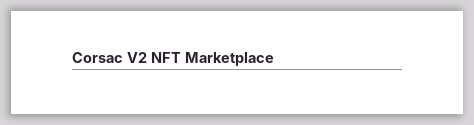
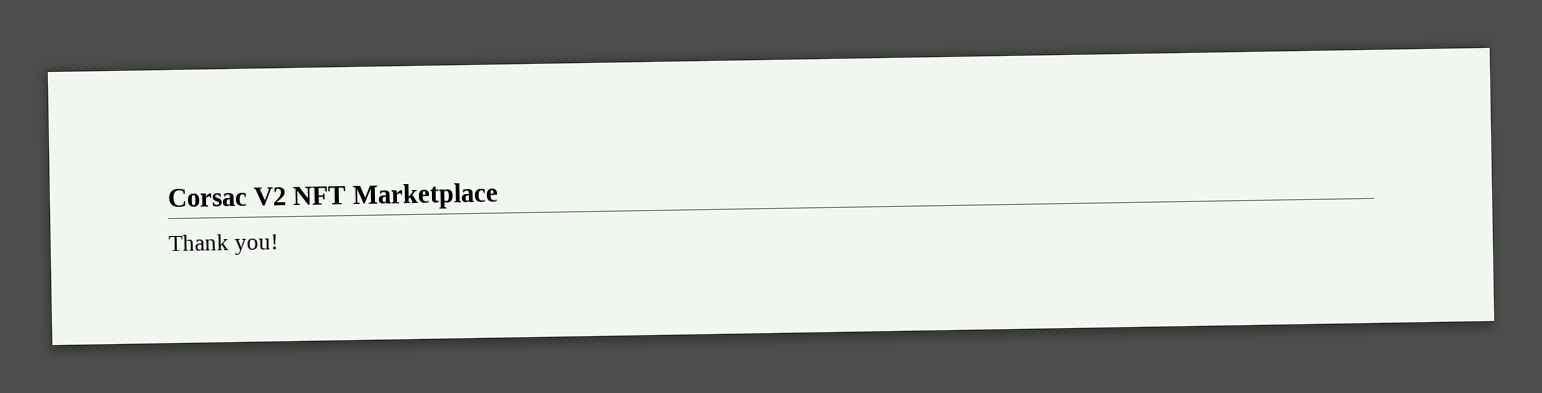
(274, 59) none -> [168,234,280,255] // Thank you!

